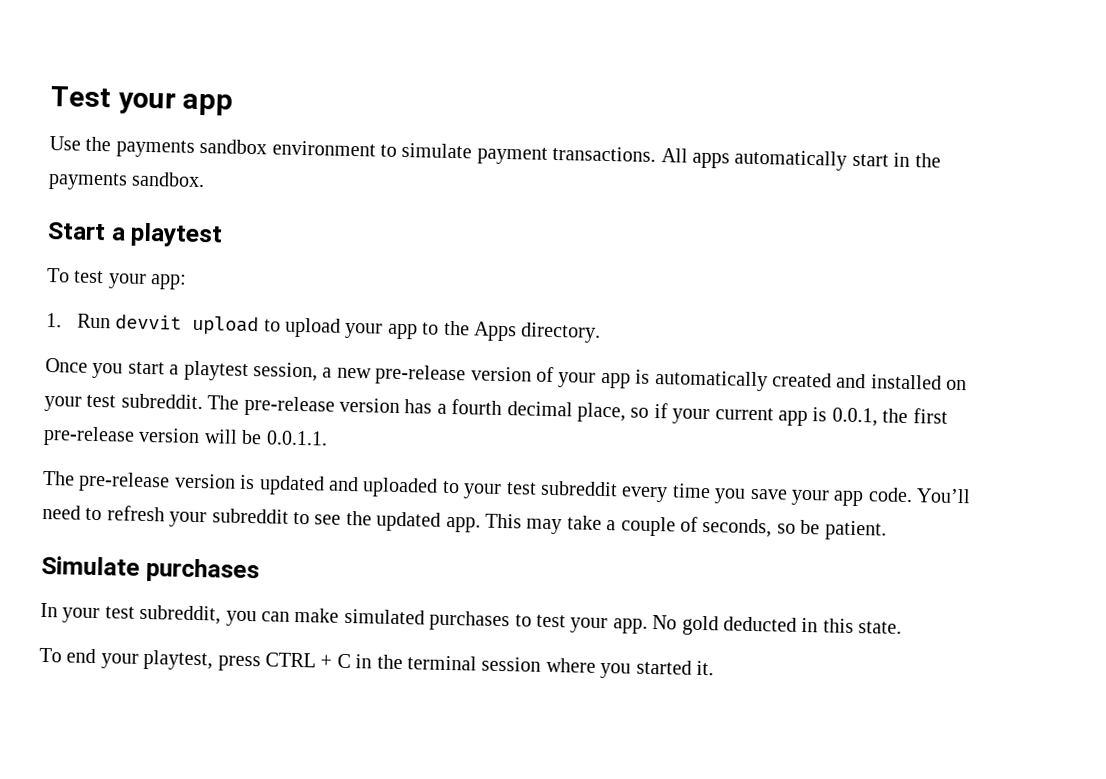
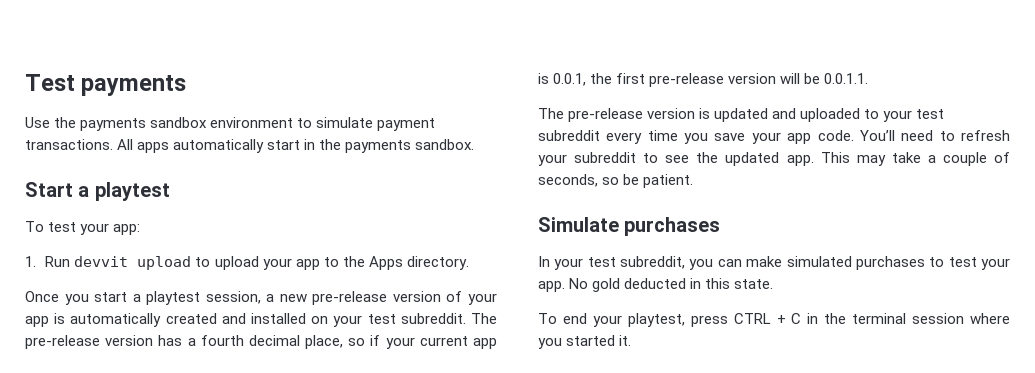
[117,92,234,116] your app -> [81,75,187,96] payments

